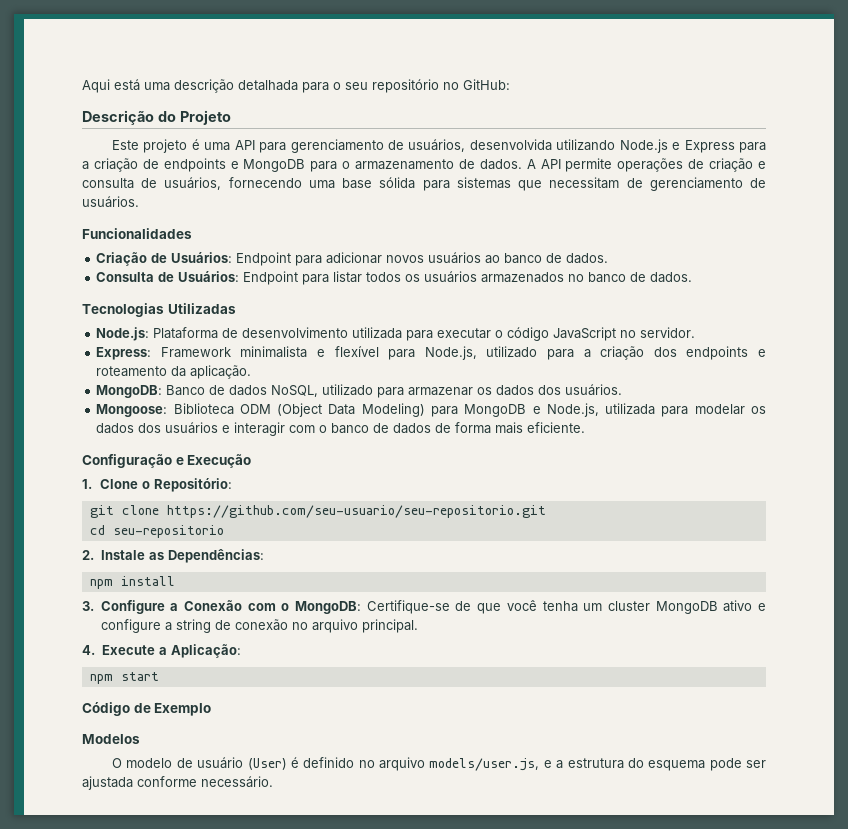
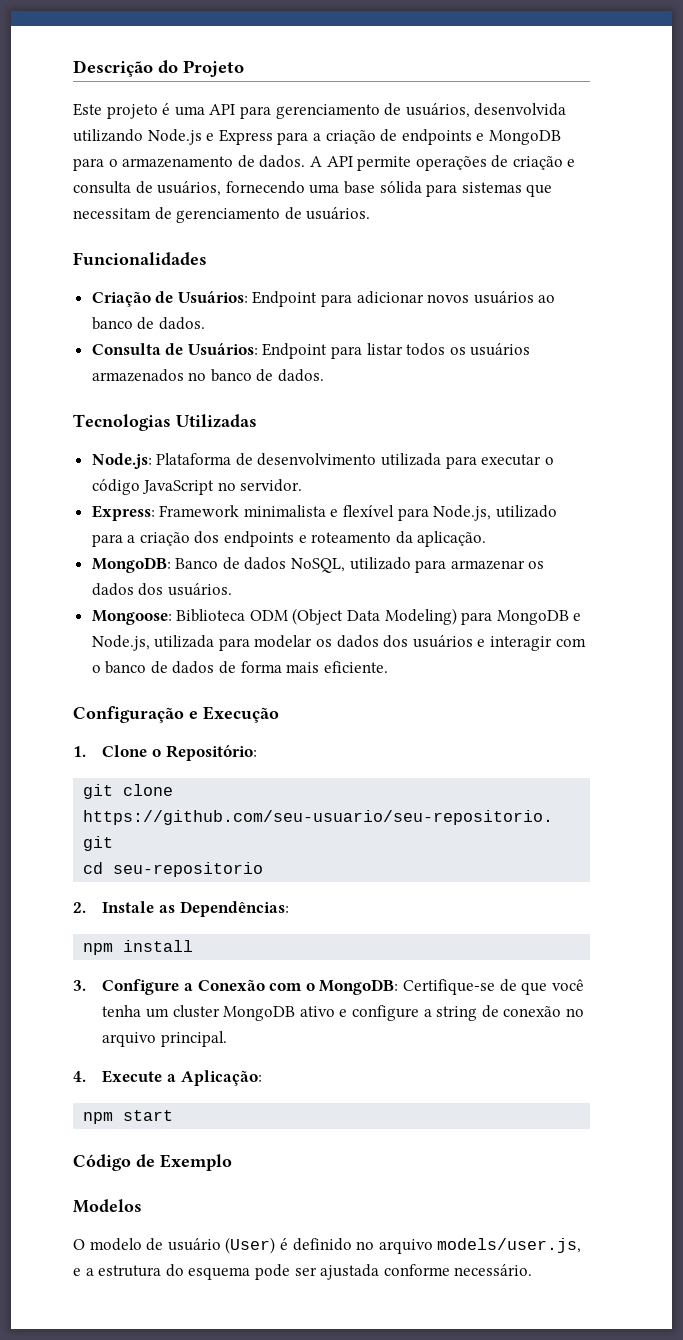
[82,79,510,93] Aqui está uma descrição detalhada para o seu repositório no GitHub: // -> (73, 68) none

